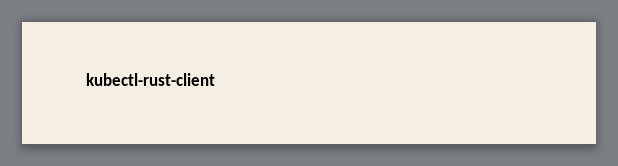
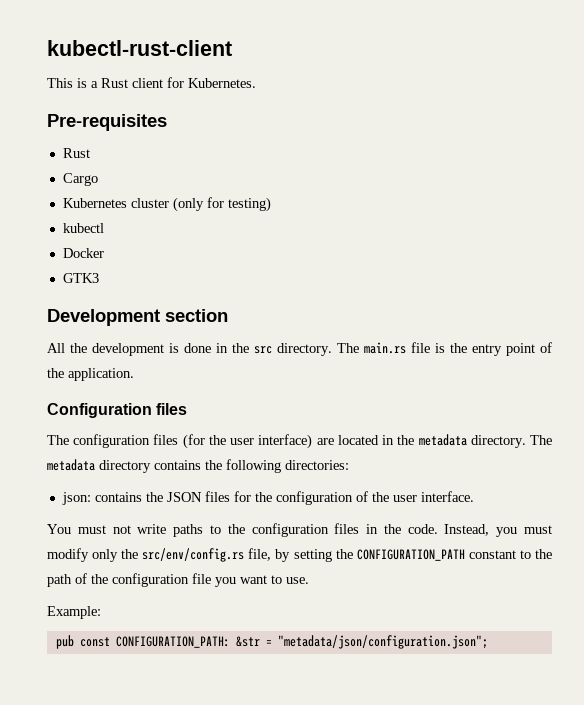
(215, 79) none -> [47,77,256,88] [47,114,167,131] [62,148,90,158] [62,173,98,186] [62,197,271,212] [62,223,104,233] [62,248,104,258] [62,273,99,283] [47,309,228,326] [47,342,552,356] [47,368,134,381] [47,403,188,418] [47,434,552,449] [47,459,349,473] [61,491,474,505] [47,523,552,537] [47,548,552,562] [47,573,309,587] [47,606,101,619] [55,635,488,649] // This is a Rust client for Kubernetes. // Pre-requisites // Rust // Cargo // Kubernetes cluster (only for testing) // kubectl // Docker // GTK3 // Development section // All the development is done in the src directory. The main.rs file is the entry point of the application. // Configuration files // The configuration files (for the user interface) are located in the metadata directory. The metadata directory contains the following directories: // json: contains the JSON files for the configuration of the user interface. // You must not write paths to the configuration files in the code. Instead, you must modify only the src/env/config.rs file, by setting the CONFIGURATION_PATH constant to the path of the configuration file you want to use. // Example: // pub const CONFIGURATION_PATH: &str = "metadata/json/configuration.json";

